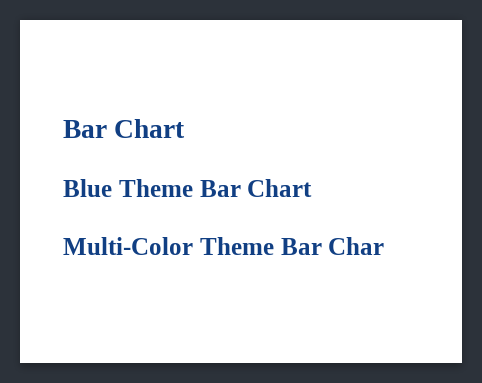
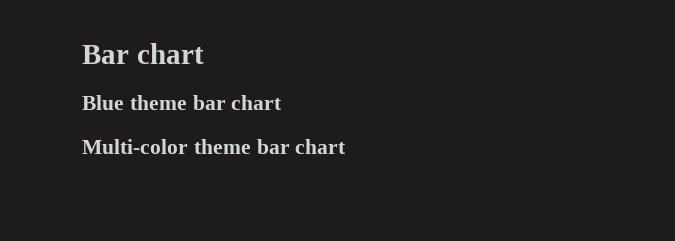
[63,119,186,138] Bar Chart -> [82,43,204,64] Bar chart
[118,179,313,197] [63,237,385,255] Theme Bar Chart // Multi-Color Theme Bar Char -> [129,95,283,110] [82,139,347,154] theme bar chart // Multi-color theme bar chart

